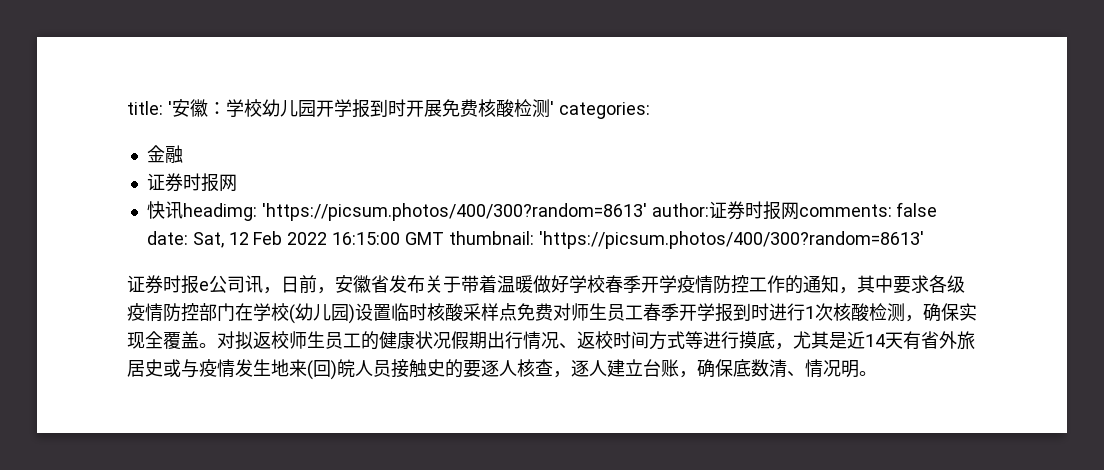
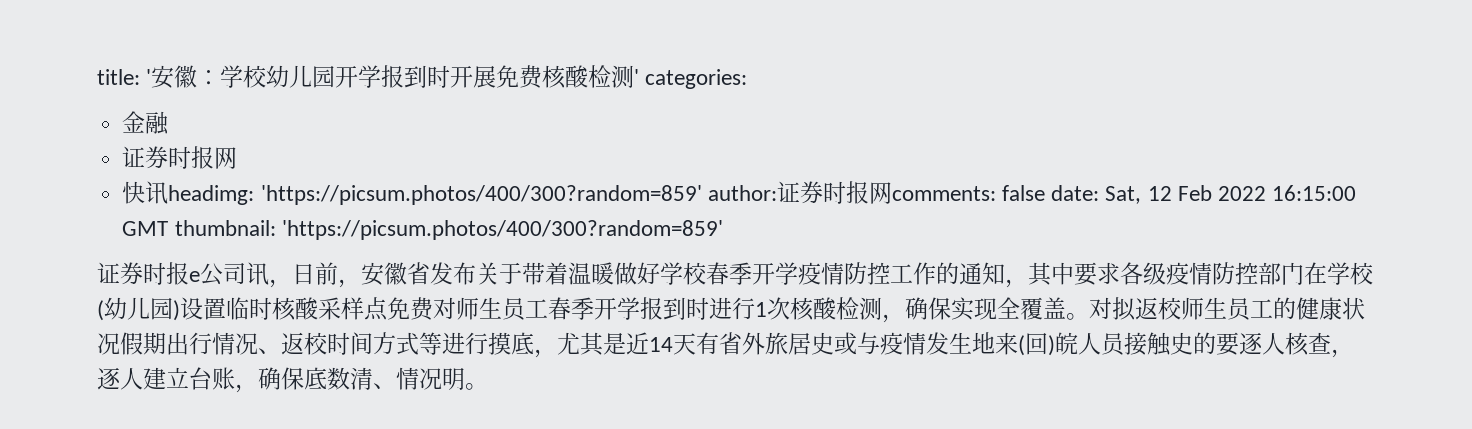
[261,203,647,221] 'https://picsum.photos/400/300?random=8613' -> [260,185,702,205] 'https://picsum.photos/400/300?random=859'
[538,231,924,249] 'https://picsum.photos/400/300?random=8613' -> [281,220,723,240] 'https://picsum.photos/400/300?random=859'

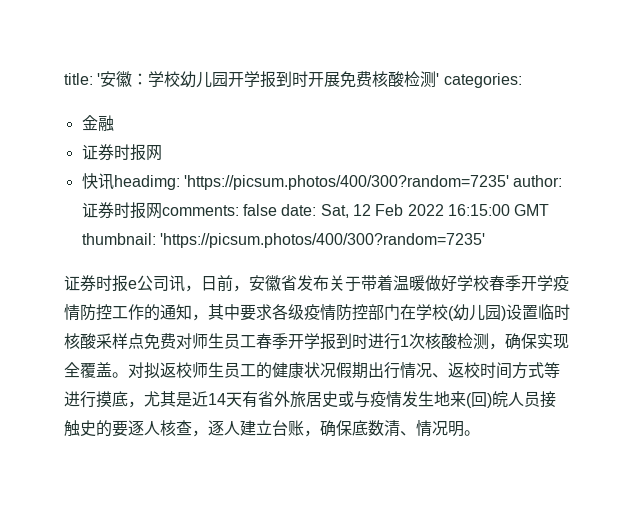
[260,185,702,205] 'https://picsum.photos/400/300?random=859' -> [183,175,509,190] 'https://picsum.photos/400/300?random=7235'
[281,220,723,240] 'https://picsum.photos/400/300?random=859' -> [159,233,485,248] 'https://picsum.photos/400/300?random=7235'

